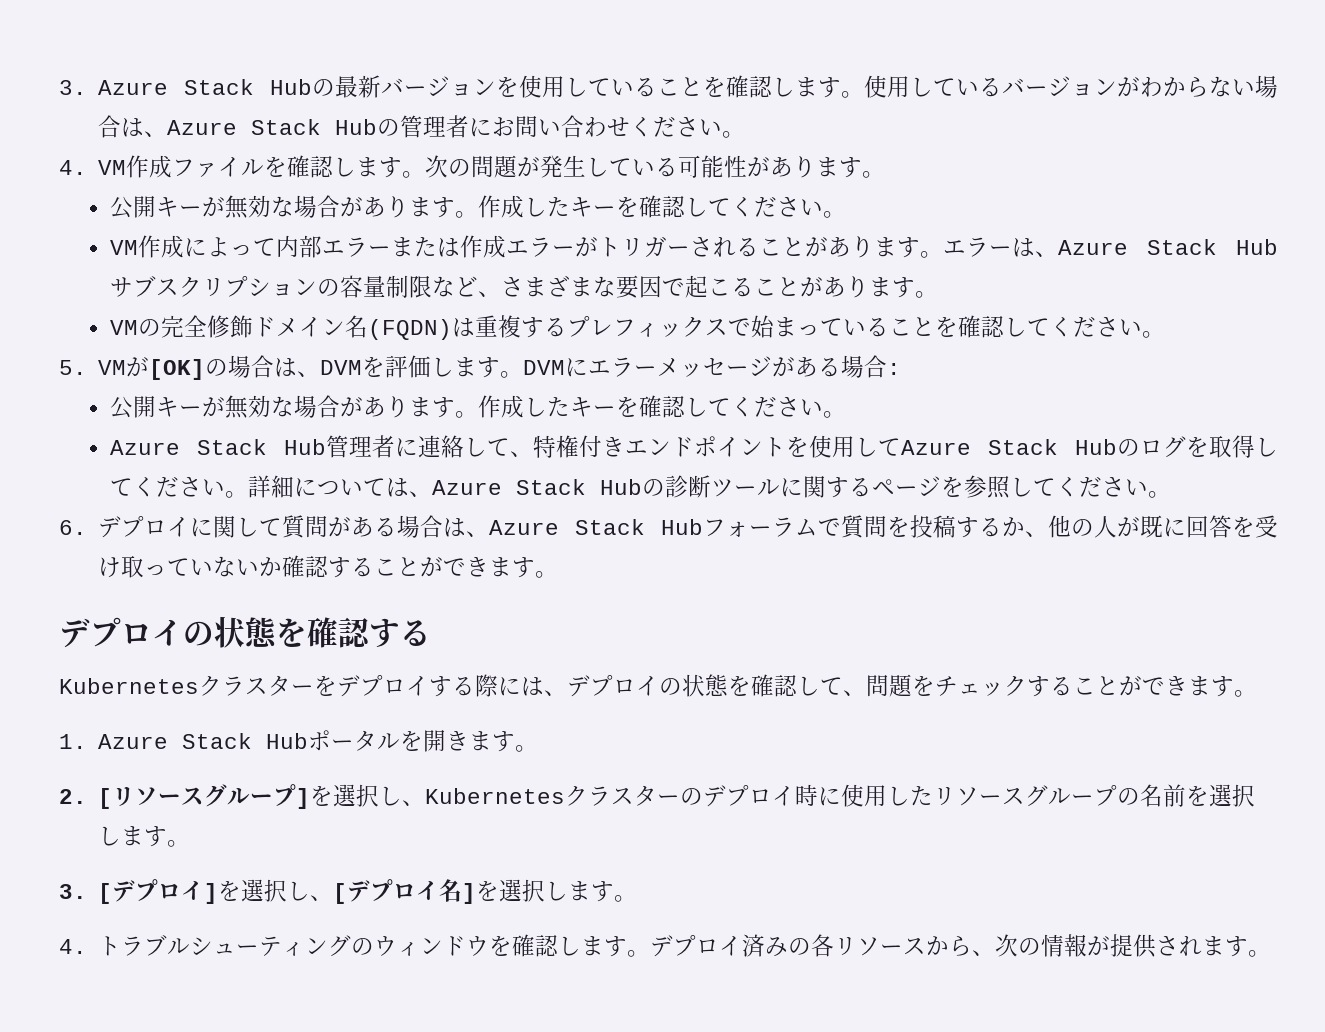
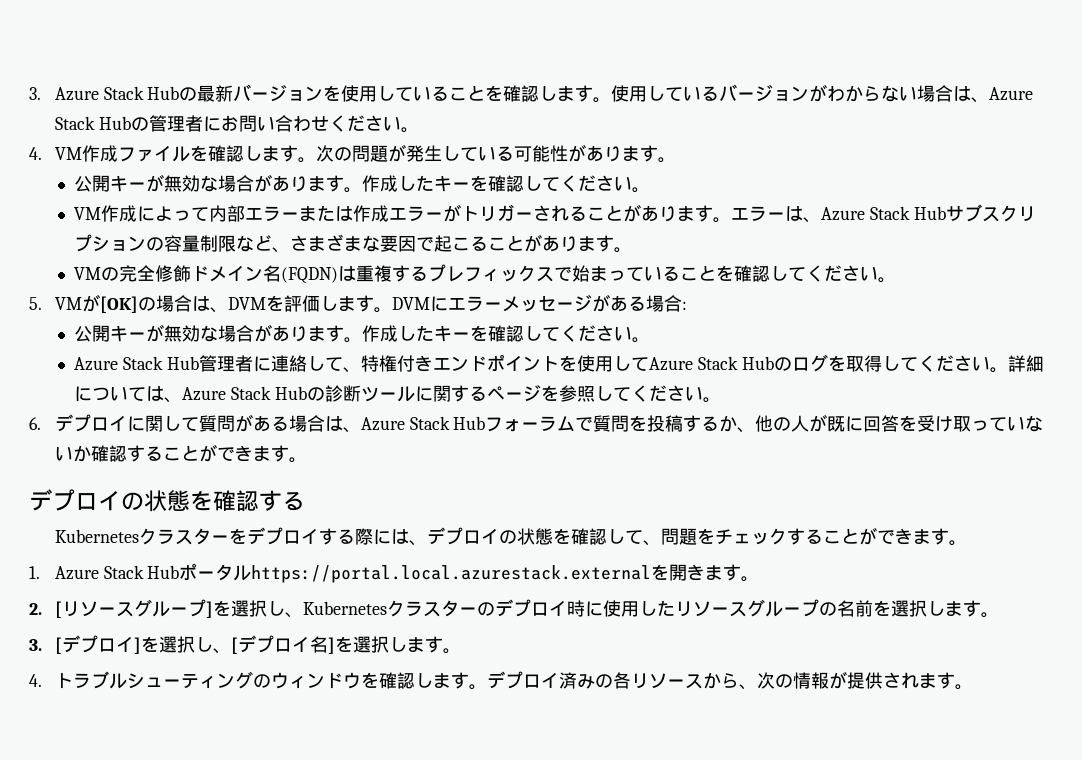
(401, 741) none -> [251,565,652,583] https://portal.local.azurestack.external

